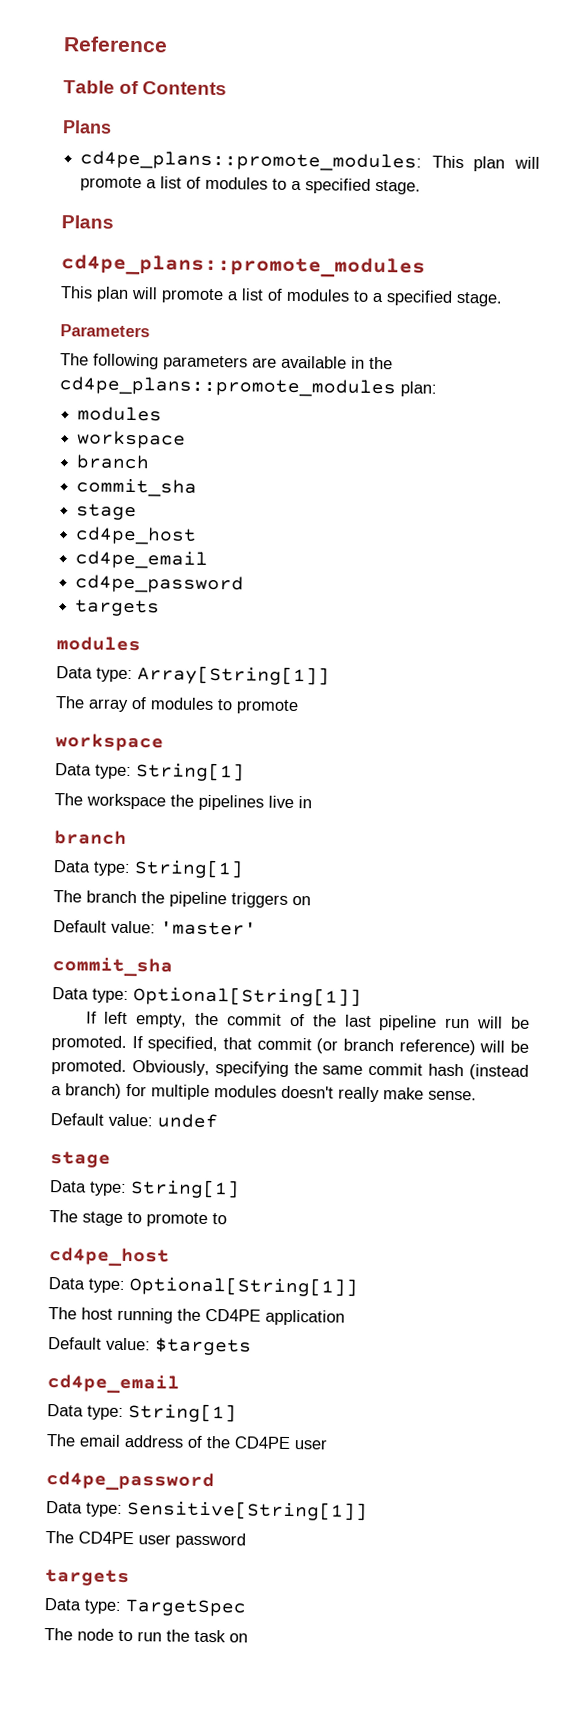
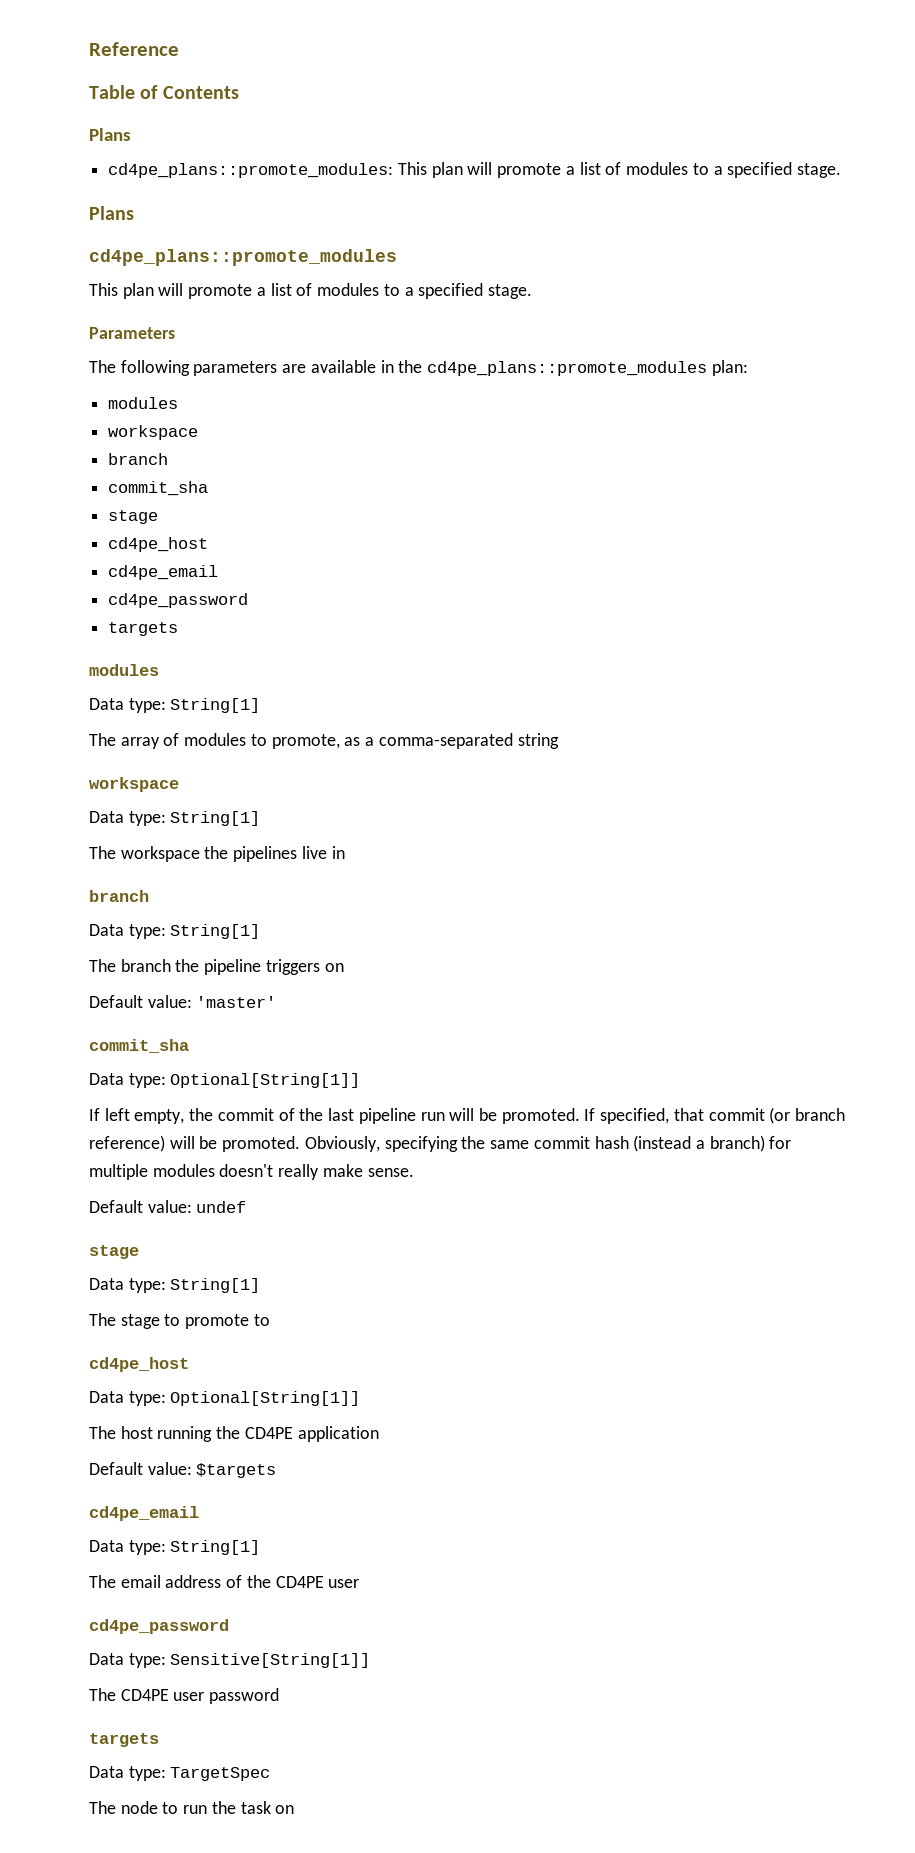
[137,665,330,686] Array[String[1]] -> [170,698,261,713] String[1]
[236,699,299,715] promote -> [271,733,559,749] promote, as a comma-separated string

